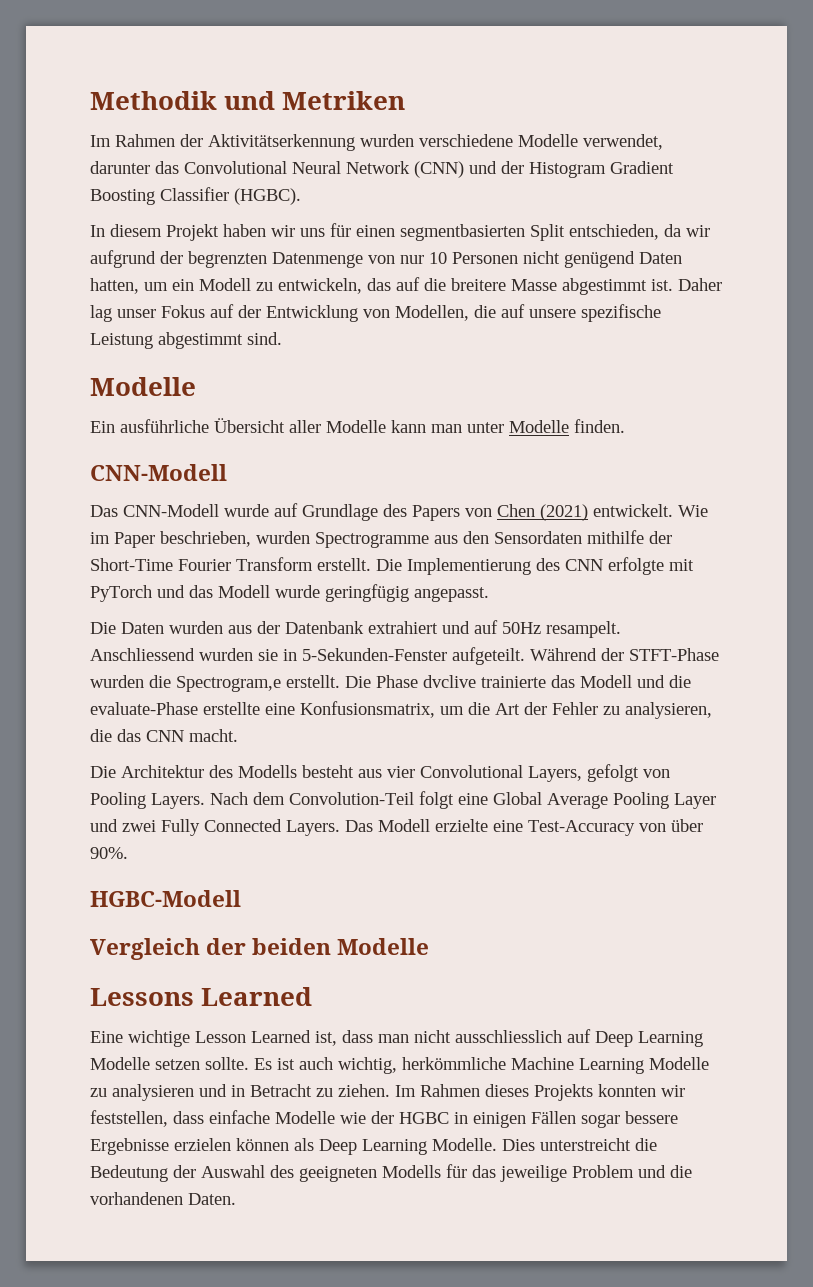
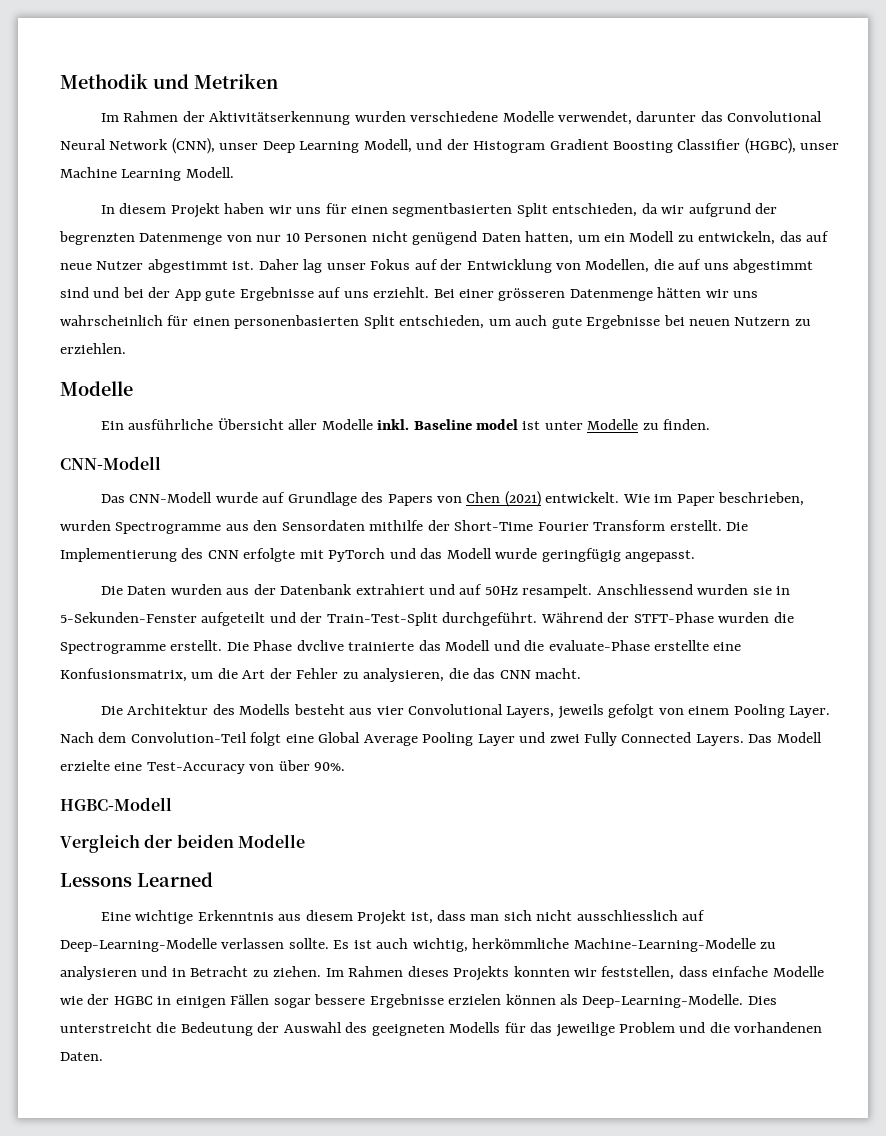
[414,161,464,178] (CNN) -> [171,138,412,154] (CNN), unser Deep Learning Modell,
[234,188,301,205] (HGBC). -> [744,138,840,154] [60,167,234,181] (HGBC), unser Machine Learning Modell.
[424,278,557,291] die breitere Masse -> [60,261,144,270] neue Nutzer
[529,304,661,322] [90,332,282,349] unsere spezifische Leistung abgestimmt sind. -> [703,259,814,273] [60,287,759,301] [60,315,811,329] [60,343,126,354] uns abgestimmt sind und bei der App gute Ergebnisse auf uns erziehlt. Bei einer grösseren Datenmenge hätten wir uns wahrscheinlich für einen personenbasierten Split entschieden, um auch gute Ergebnisse bei neuen Nutzern zu erziehlen.
[391,420,462,433] kann man -> [377,419,541,430] inkl. Baseline model ist
(569, 426) none -> [642,423,659,430] zu
[452,647,525,665] aufgeteilt. -> [201,612,538,626] aufgeteilt und der Train-Test-Split durchgeführt.
[176,676,281,692] Spectrogram,e -> [60,642,166,654] Spectrogramme
(582, 774) none -> [557,704,604,719] jeweils
[90,792,205,809] Pooling Layers. -> [688,704,831,718] einem Pooling Layer.
[195,1030,311,1043] Lesson Learned -> [197,910,407,925] Erkenntnis aus diesem Projekt
(409, 1038) none -> [503,910,532,921] sich
[595,1031,703,1047] [90,1057,200,1070] Deep Learning Modelle setzen -> [60,938,285,952] Deep-Learning-Modelle verlassen
[511,1057,709,1074] Machine Learning Modelle -> [573,938,756,952] Machine-Learning-Modelle
[319,1138,497,1155] Deep Learning Modelle. -> [582,994,744,1008] Deep-Learning-Modelle.

